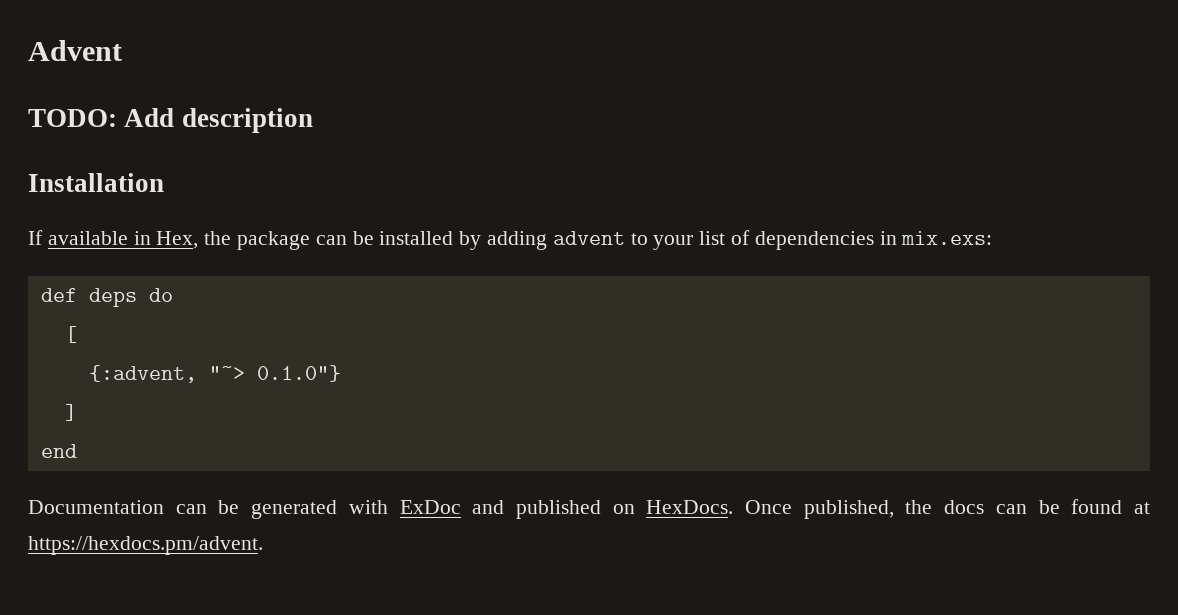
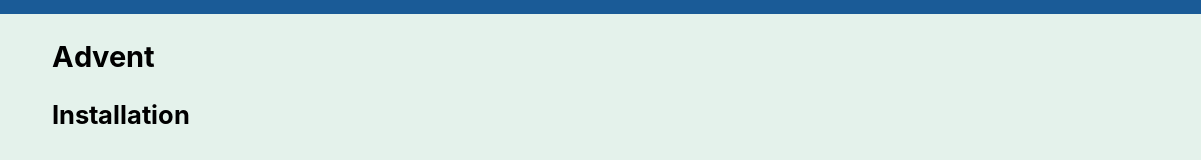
[28,108,313,133] [28,173,164,192] [28,230,993,250] [40,288,173,307] [64,326,77,343] [88,365,341,383] [64,404,77,421] [40,444,77,458] [28,499,1151,519] [28,536,263,555] TODO: Add description // Installation // If available in Hex, the package can be installed by adding advent to your list of dependencies in mix.exs: // def deps do // [ // {:advent, "~> 0.1.0"} // ] // end // Documentation can be generated with ExDoc and published on HexDocs. Once published, the docs can be found at https://hexdocs.pm/advent. -> [52,104,190,124] Installation

